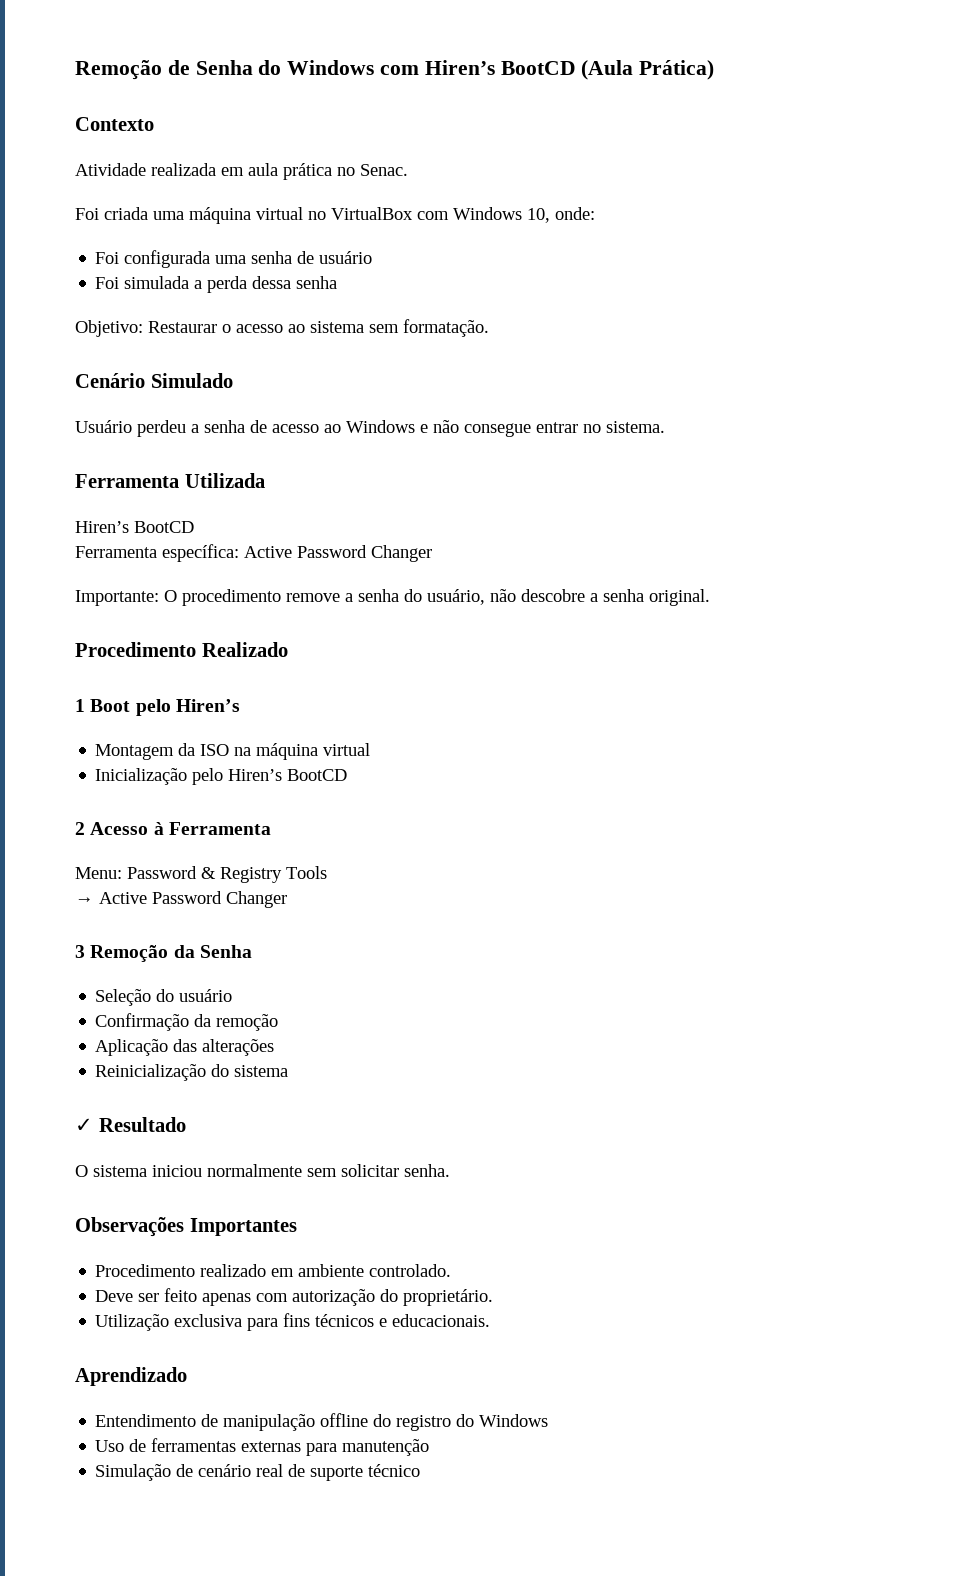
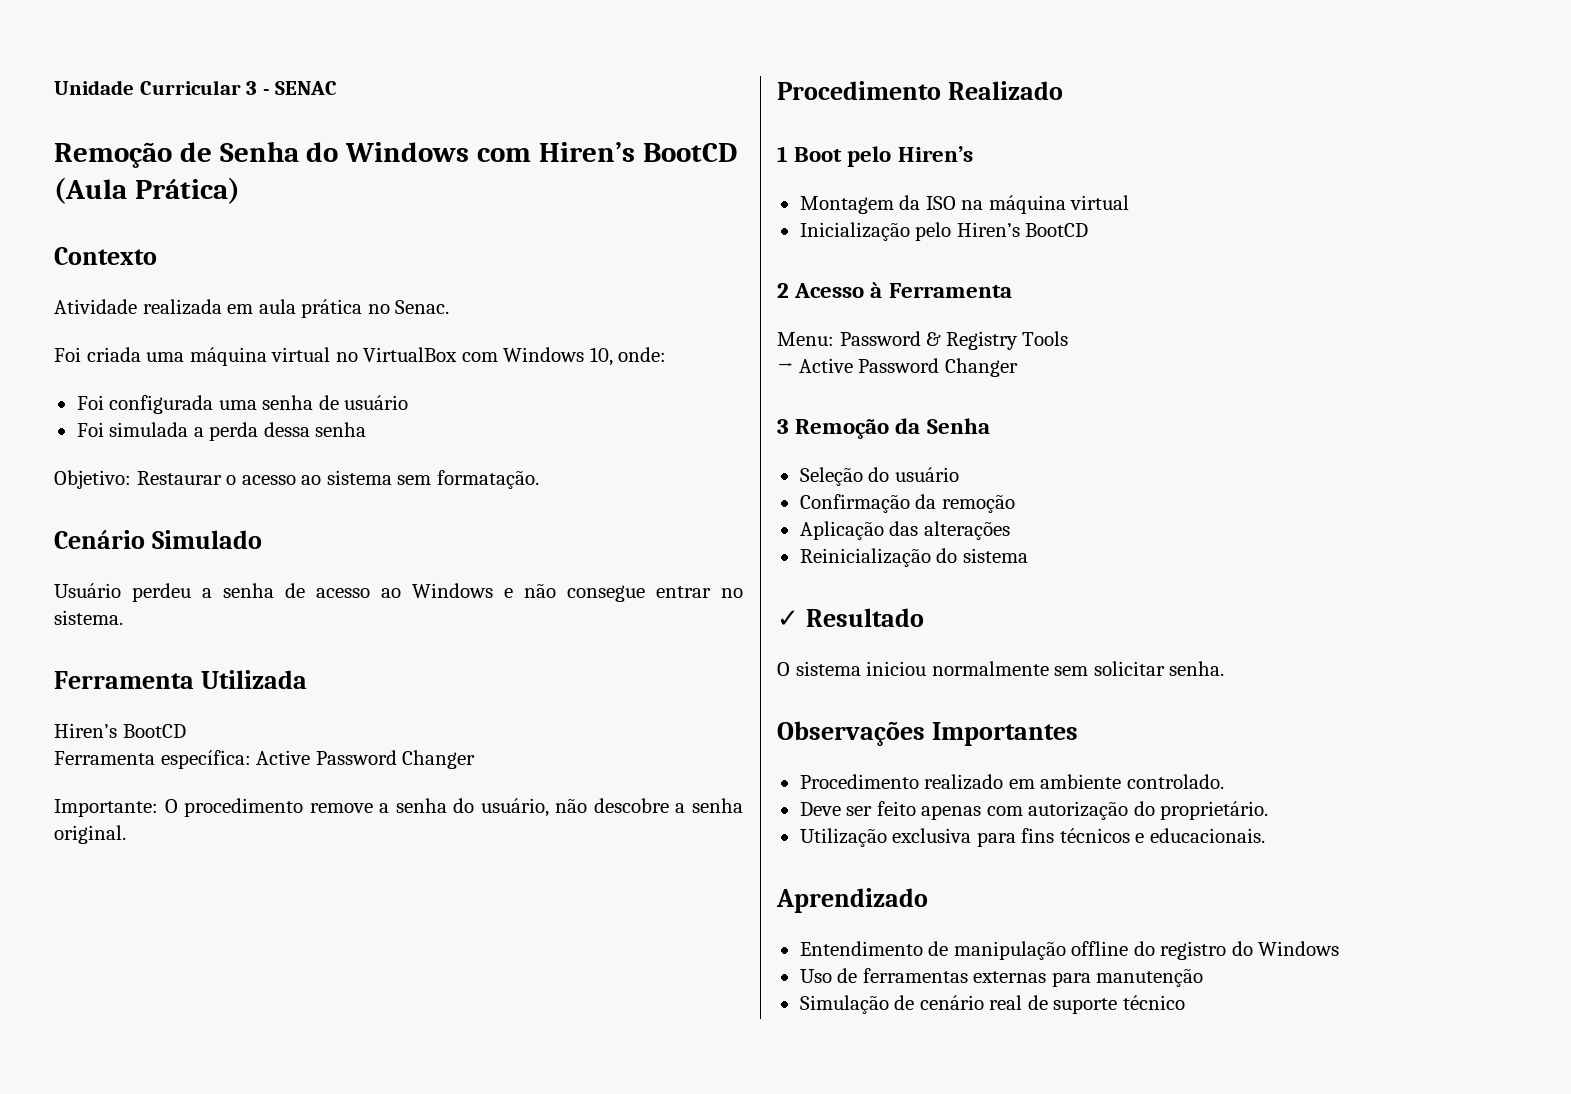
(75, 70) none -> [54,80,338,95] Unidade Curricular 3 - SENAC //

